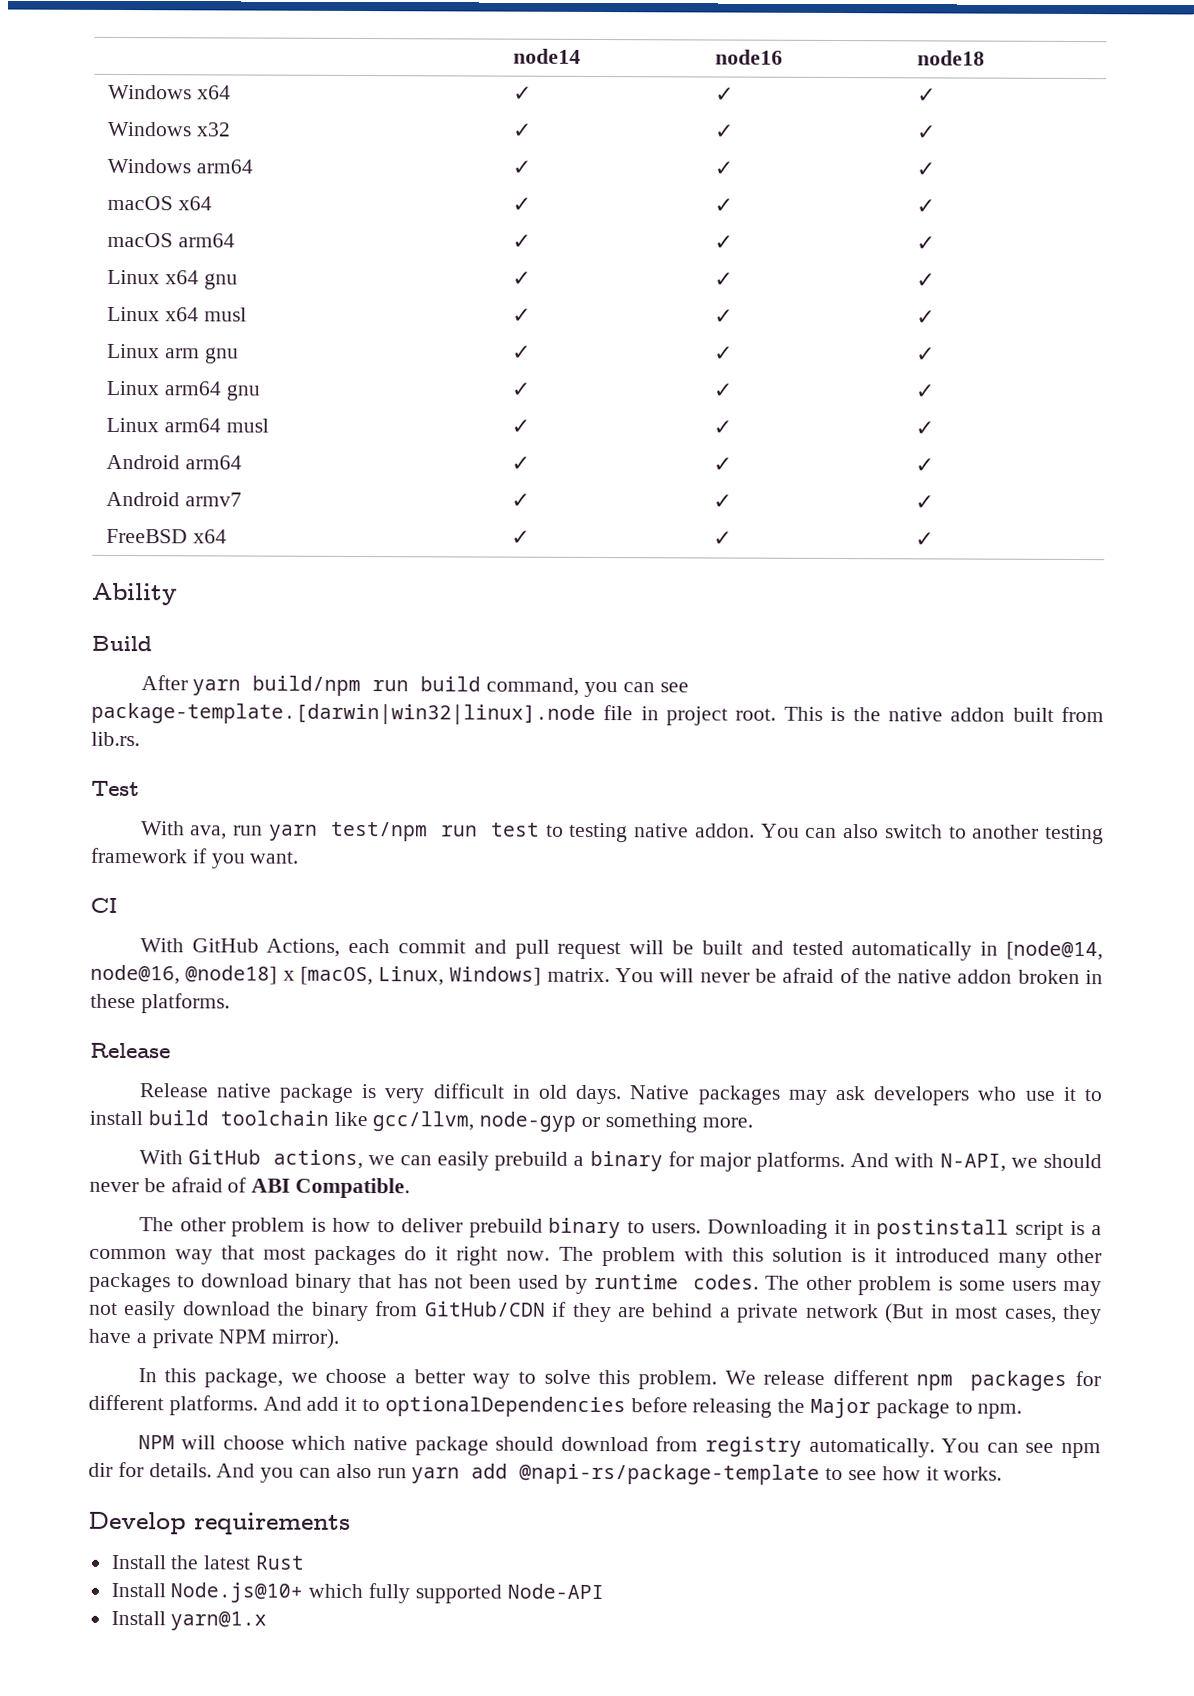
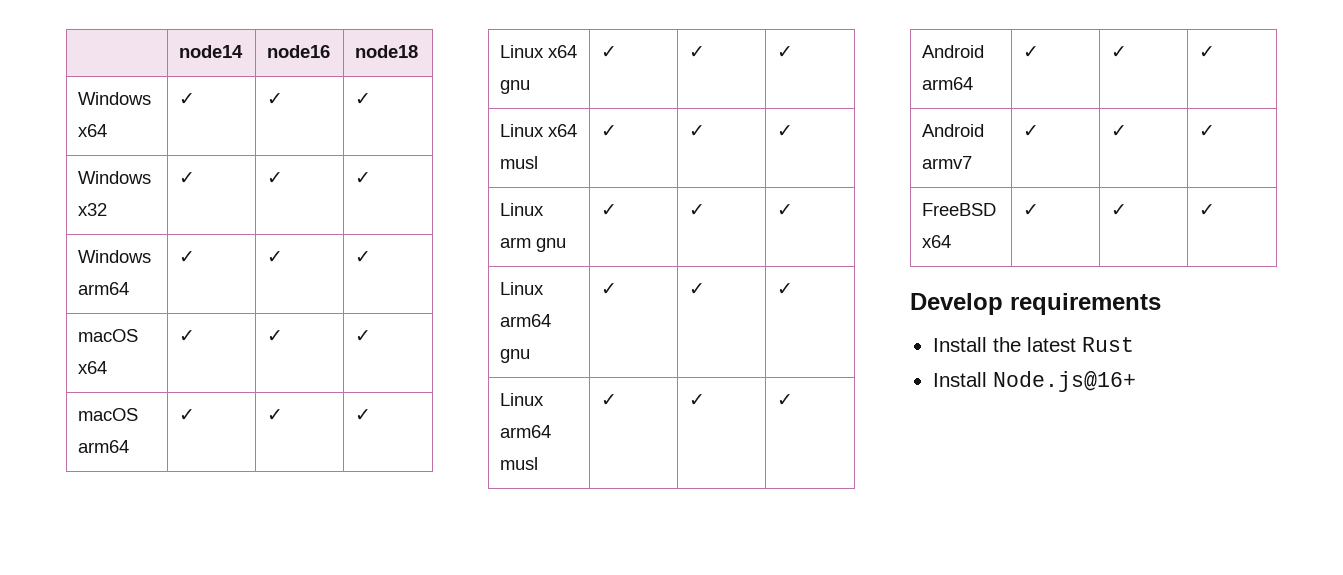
[92,582,178,606] [91,635,152,652] [140,675,689,698] [91,702,1104,726] [91,731,140,747] [91,780,140,797] [140,821,1105,845] [90,847,299,869] [90,897,118,913] [139,938,1103,961] [90,964,1103,986] [90,993,230,1014] [90,1042,171,1059] [138,1083,1102,1106] [89,1110,753,1133] [138,1149,1102,1173] [89,1177,411,1199] [138,1217,1102,1240] [89,1245,1102,1268] [89,1272,1102,1297] [89,1301,1103,1325] [88,1328,340,1349] [137,1368,1102,1391] [88,1394,1023,1419] [137,1435,1101,1459] [88,1461,1003,1485] // Ability // Build // After yarn build/npm run build command, you can see package-template.[darwin|win32|linux].node file in project root. This is the native addon built from lib.rs. // Test // With ava, run yarn test/npm run test to testing native addon. You can also switch to another testing framework if you want. // CI // With GitHub Actions, each commit and pull request will be built and tested automatically in [node@14, node@16, @node18] x [macOS, Linux, Windows] matrix. You will never be afraid of the native addon broken in these platforms. // Release // Release native package is very difficult in old days. Native packages may ask developers who use it to install build toolchain like gcc/llvm, node-gyp or something more. // With GitHub actions, we can easily prebuild a binary for major platforms. And with N-API, we should never be afraid of ABI Compatible. // The other problem is how to deliver prebuild binary to users. Downloading it in postinstall script is a common way that most packages do it right now. The problem with this solution is it introduced many other packages to download binary that has not been used by runtime codes. The other problem is some users may not easily download the binary from GitHub/CDN if they are behind a private network (But in most cases, they have a private NPM mirror). // In this package, we choose a better way to solve this problem. We release different npm packages for different platforms. And add it to optionalDependencies before releasing the Major package to npm. // NPM will choose which native package should download from registry automatically. You can see npm dir for details. And you can also run yarn add @napi-rs/package-template to see how it works. -> (1216, 210) none
[170,1582,604,1604] [110,1610,268,1631] Node.js@10+ which fully supported Node-API // Install yarn@1.x -> [992,371,1136,392] Node.js@16+

